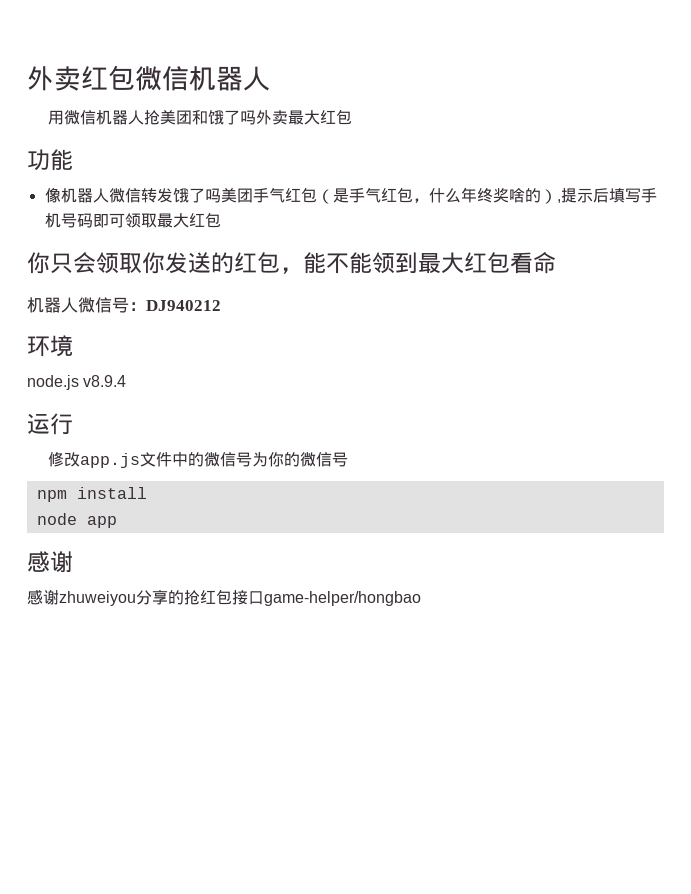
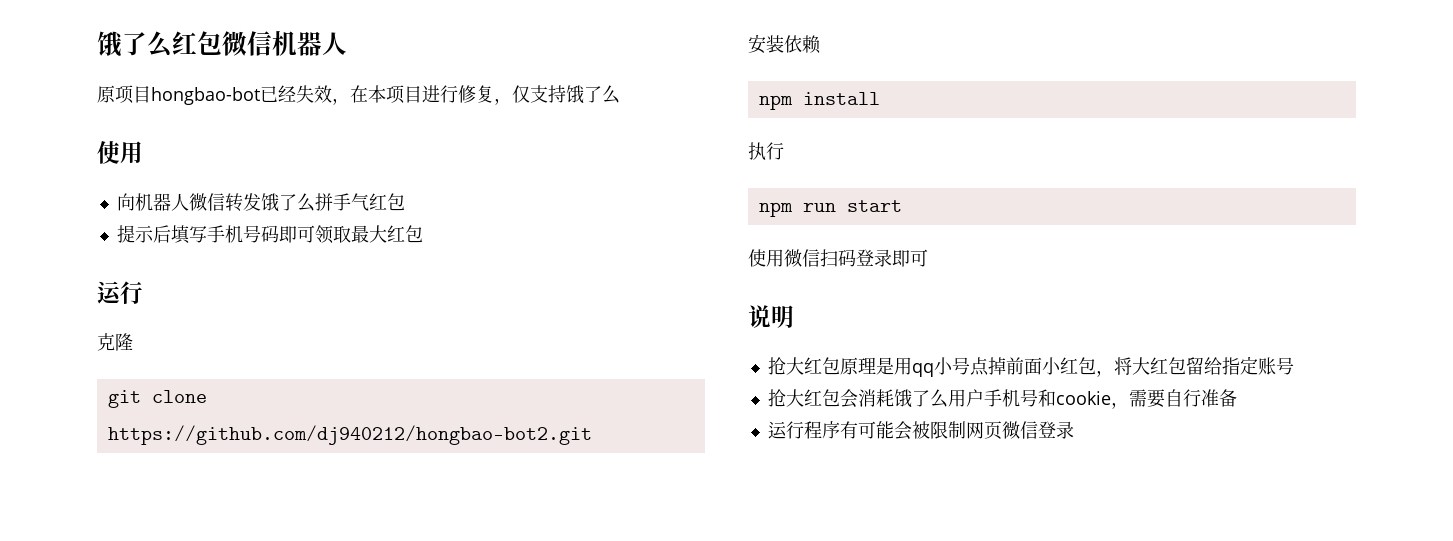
[27,66,81,91] 外卖 -> [97,31,173,58] 饿了么
[48,109,353,125] [27,149,73,171] [44,188,61,203] 用微信机器人抢美团和饿了吗外卖最大红包 // 功能 // 像 -> [97,85,620,105] [97,141,143,164] [116,193,135,211] 原项目hongbao-bot已经失效，在本项目进行修复，仅支持饿了么 // 使用 // 向
[204,187,561,204] 吗美团手气红包（是手气红包，什么年终奖啥的）, -> [296,193,405,212] 么拼手气红包 //
[27,252,556,274] [27,297,221,313] [27,335,73,357] [27,375,127,390] [27,413,73,435] [48,451,349,468] [36,487,147,502] [36,513,117,528] [27,551,73,573] [27,589,421,606] 你只会领取你发送的红包，能不能领到最大红包看命 // 机器人微信号：DJ940212 // 环境 // node.js v8.9.4 // 运行 // 修改app.js文件中的微信号为你的微信号 // npm install // node app // 感谢 // 感谢zhuweiyou分享的抢红包接口game-helper/hongbao -> [97,281,143,305] [97,333,133,351] [107,390,207,408] [107,425,592,445] [748,34,821,54] [758,92,880,110] [748,142,784,160] [758,200,902,217] [748,249,928,267] [748,305,794,328] [767,356,1294,377] [767,389,1237,409] [767,421,1074,440] 运行 // 克隆 // git clone https://github.com/dj940212/hongbao-bot2.git // 安装依赖 // npm install // 执行 // npm run start // 使用微信扫码登录即可 // 说明 // 抢大红包原理是用qq小号点掉前面小红包，将大红包留给指定账号 // 抢大红包会消耗饿了么用户手机号和cookie，需要自行准备 // 运行程序有可能会被限制网页微信登录

